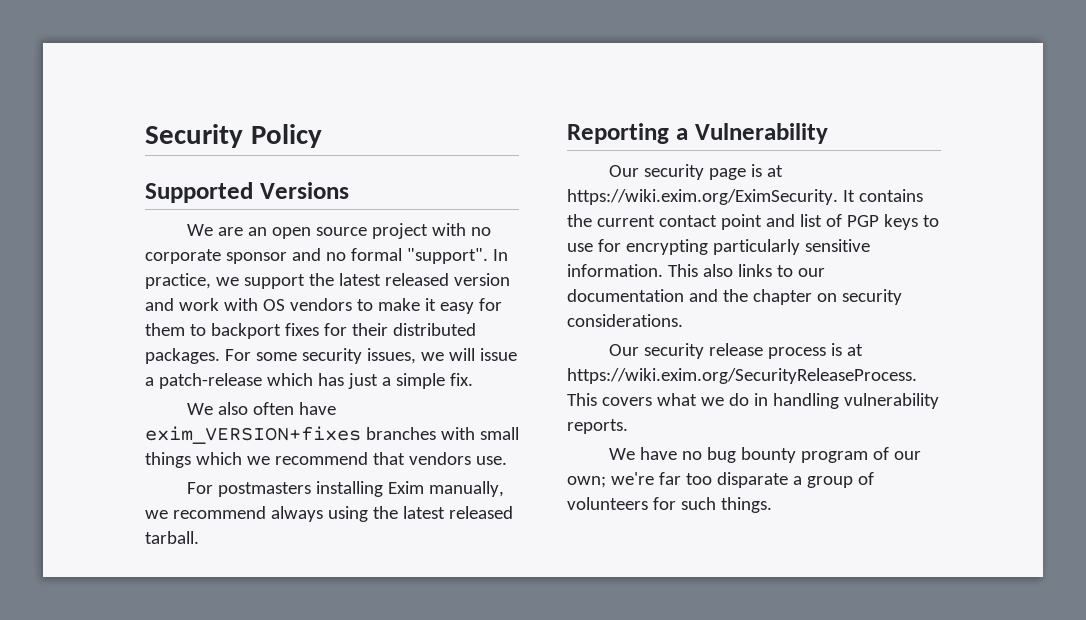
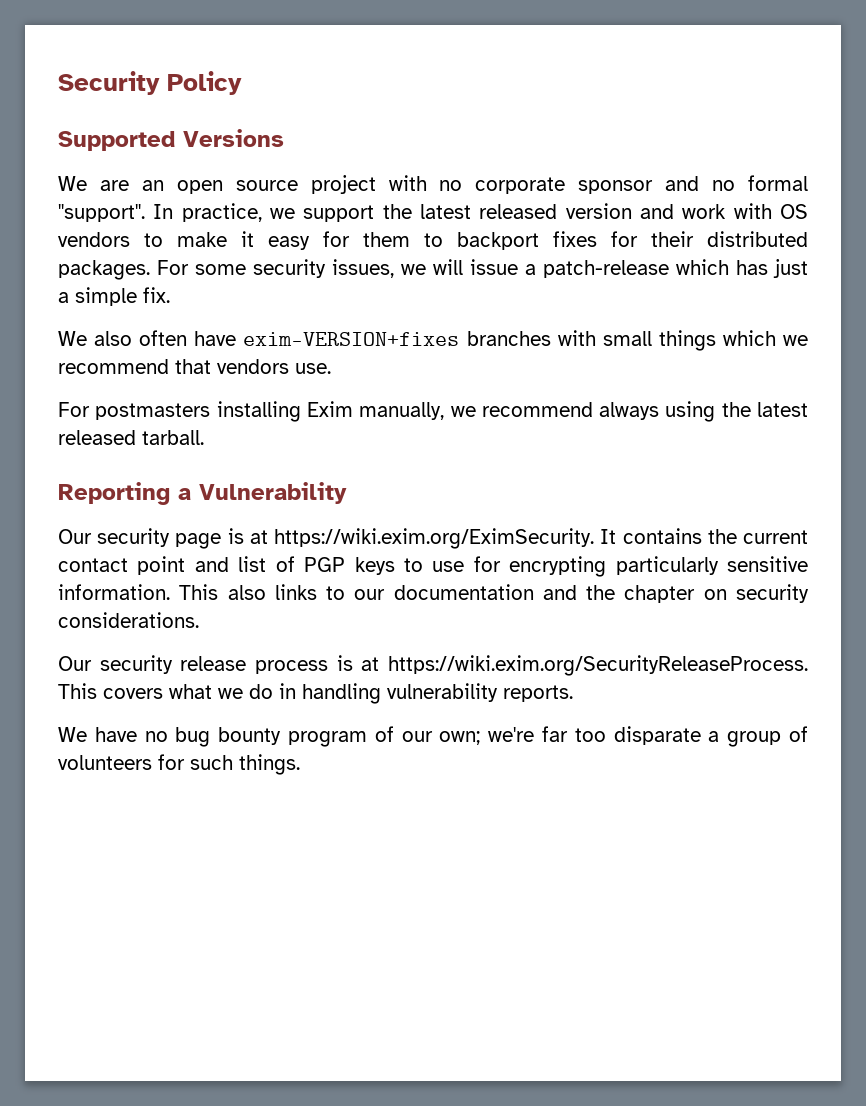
[145,426,361,444] exim_VERSION+fixes -> [243,332,460,346] exim-VERSION+fixes

